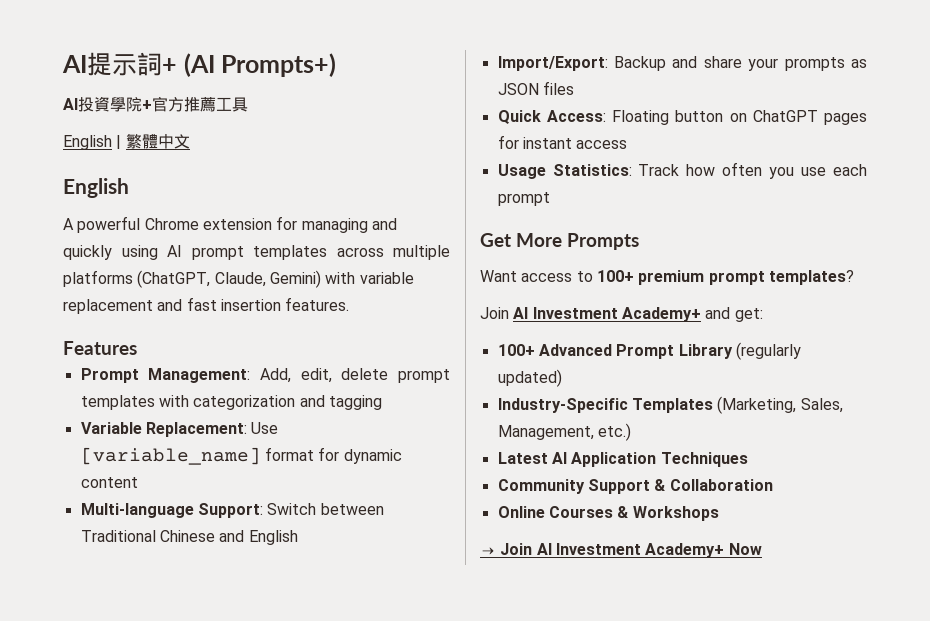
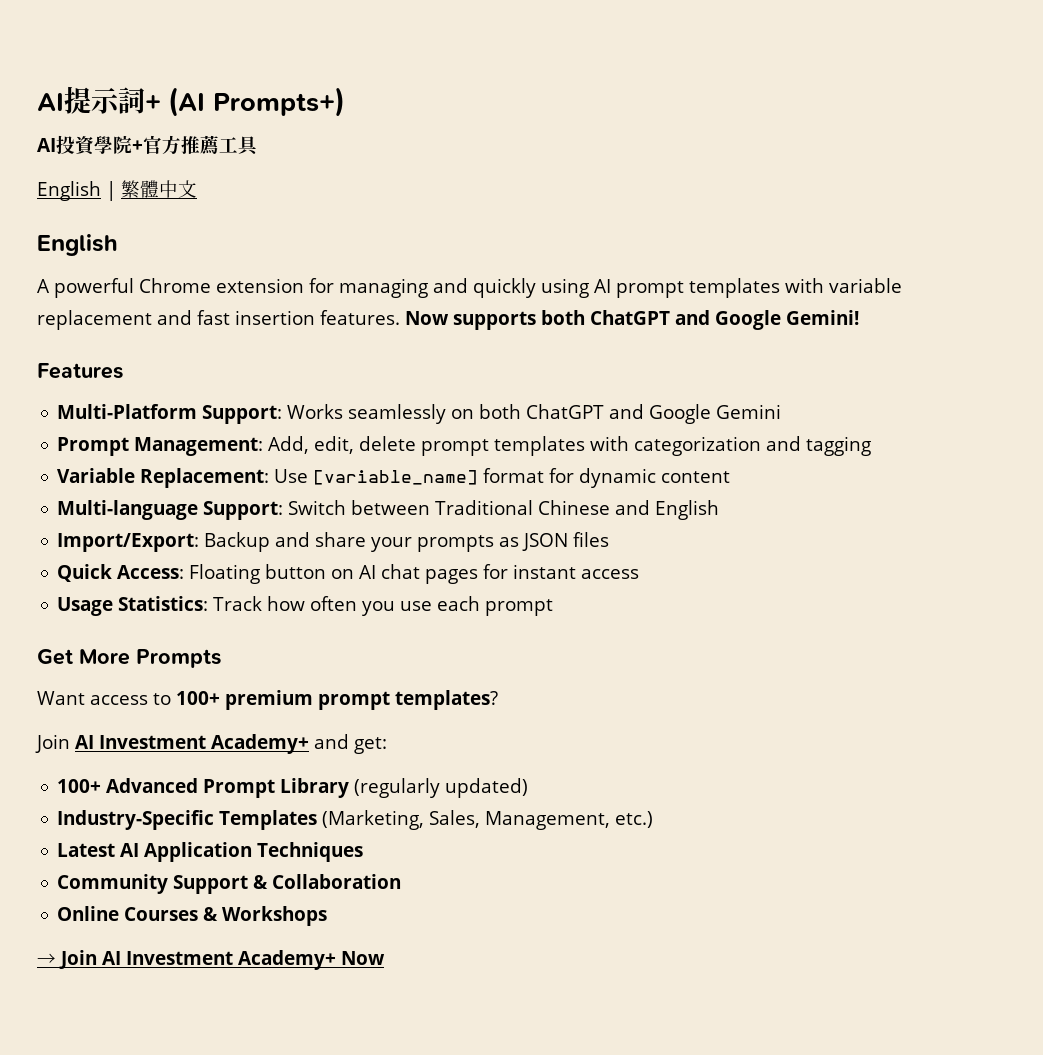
[336,245,450,260] [63,270,321,288] across multiple platforms (ChatGPT, Claude, Gemini) -> (780, 288) none
[63,341,137,355] // Features -> [405,310,859,330] [37,363,123,379] [57,404,782,424] Now supports both ChatGPT and Google Gemini! // Features // Multi-Platform Support: Works seamlessly on both ChatGPT and Google Gemini
[752,110,818,122] ChatGPT -> [359,564,421,579] AI chat

